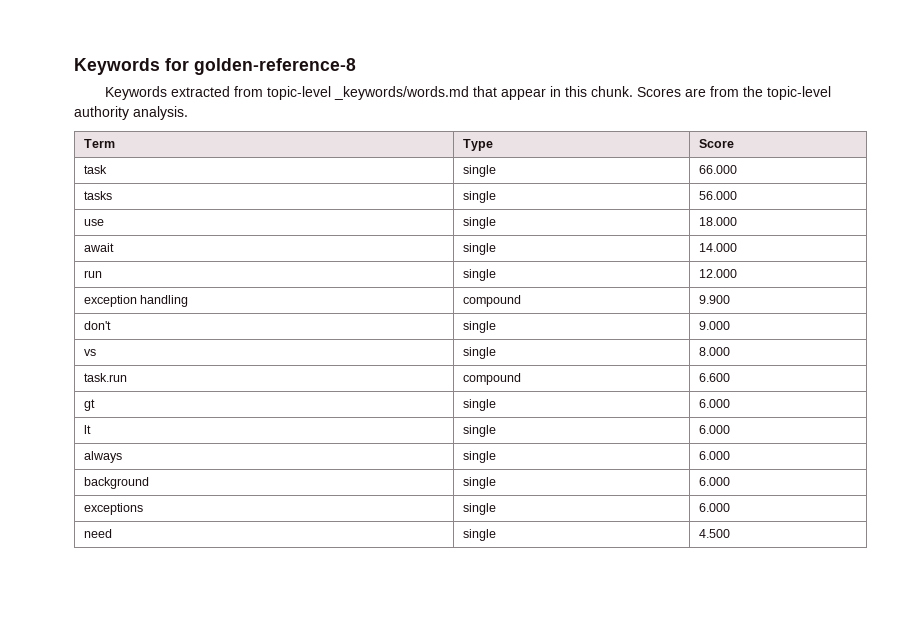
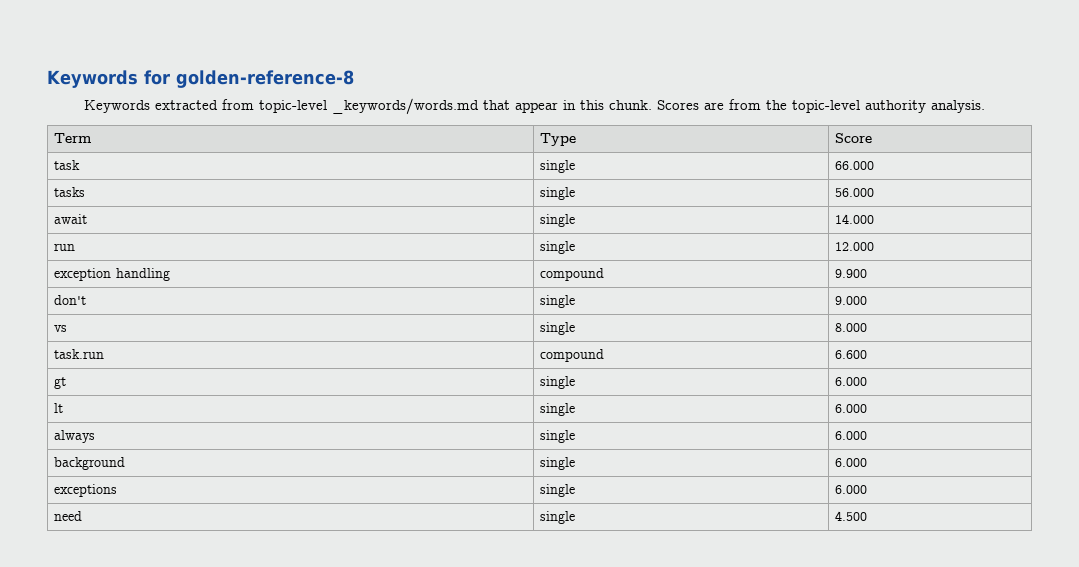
[83,219,104,226] [462,217,496,229] [698,217,737,226] // use | single | 18.000 -> (875, 192) none

